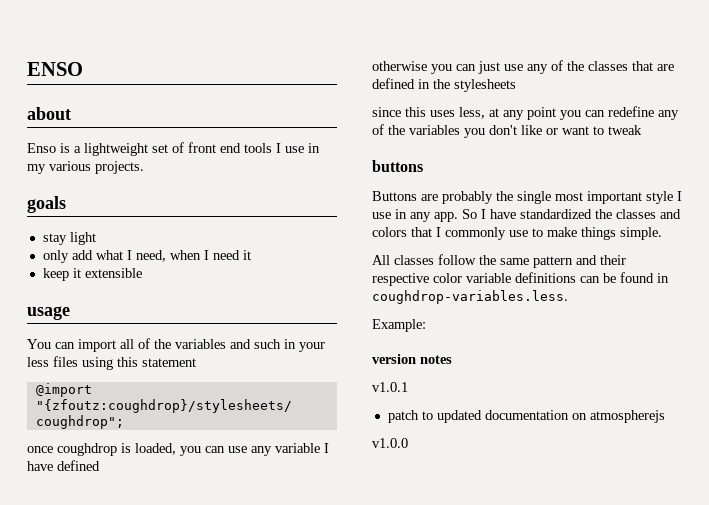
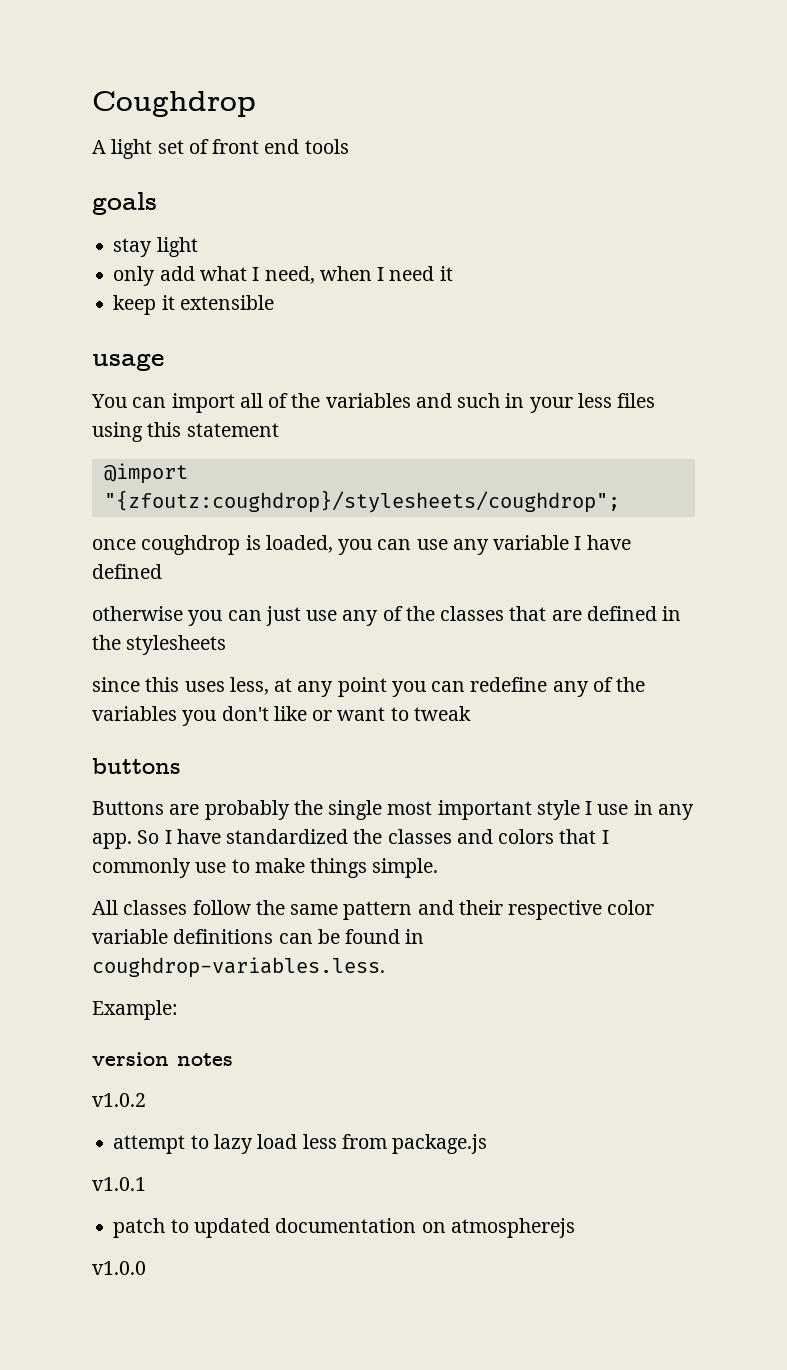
[27,62,83,76] [27,107,71,120] [27,143,148,156] ENSO // about // Enso is a lightweight -> [92,91,256,117] [92,139,153,159] Coughdrop // A light
[276,143,320,153] [27,161,144,174] I use in my various projects. -> (349, 146) none
(452, 359) none -> [92,1093,146,1107] [113,1134,488,1154] // v1.0.2 // attempt to lazy load less from package.js

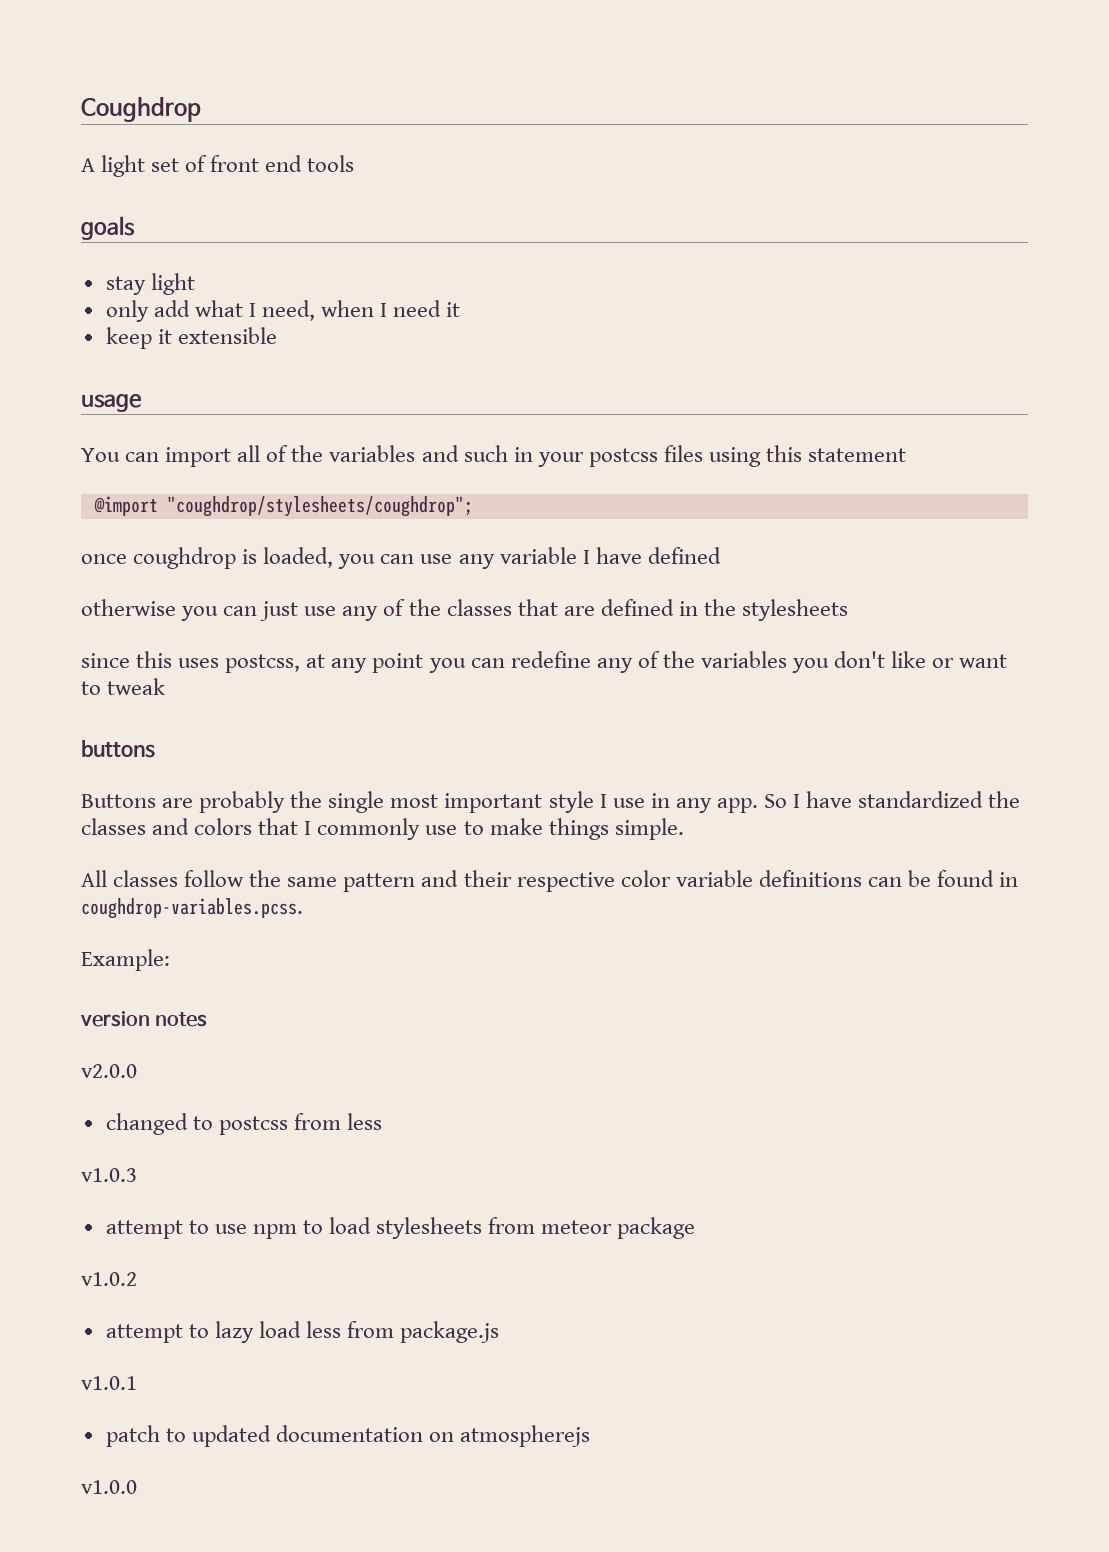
[577,393,612,408] less -> [588,448,658,467] postcss
[103,490,620,513] "{zfoutz:coughdrop}/stylesheets/coughdrop"; -> [166,496,473,517] "coughdrop/stylesheets/coughdrop";
[229,677,269,695] less, -> [225,654,301,673] postcss,
[92,957,385,978] coughdrop-variables.less. -> [81,898,303,919] coughdrop-variables.pcss.
(233, 1059) none -> [81,1064,137,1078] [105,1113,383,1135] [81,1168,137,1182] [105,1217,696,1239] // v2.0.0 // changed to postcss from less // v1.0.3 // attempt to use npm to load stylesheets from meteor package

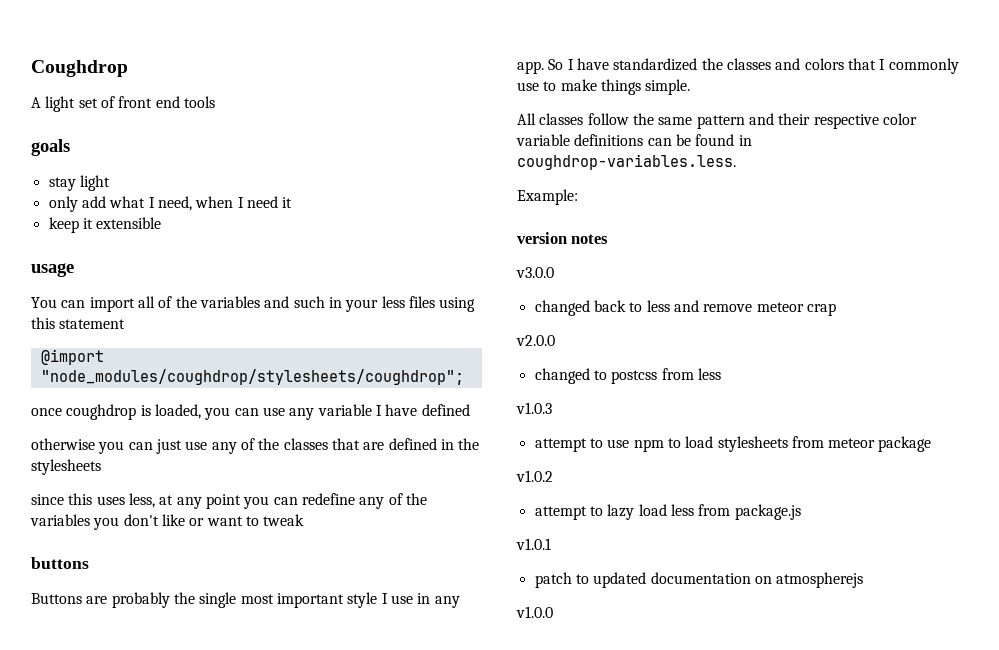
[588,448,658,467] postcss -> [381,296,405,308] less
[166,496,473,517] "coughdrop/stylesheets/coughdrop"; -> [40,369,464,385] "node_modules/coughdrop/stylesheets/coughdrop";
[225,654,301,673] postcss, -> [128,493,155,508] less,
[81,898,303,919] coughdrop-variables.pcss. -> [517,154,736,170] coughdrop-variables.less.
(208, 1019) none -> [516,267,554,278] [534,300,836,316] // v3.0.0 // changed back to less and remove meteor crap

